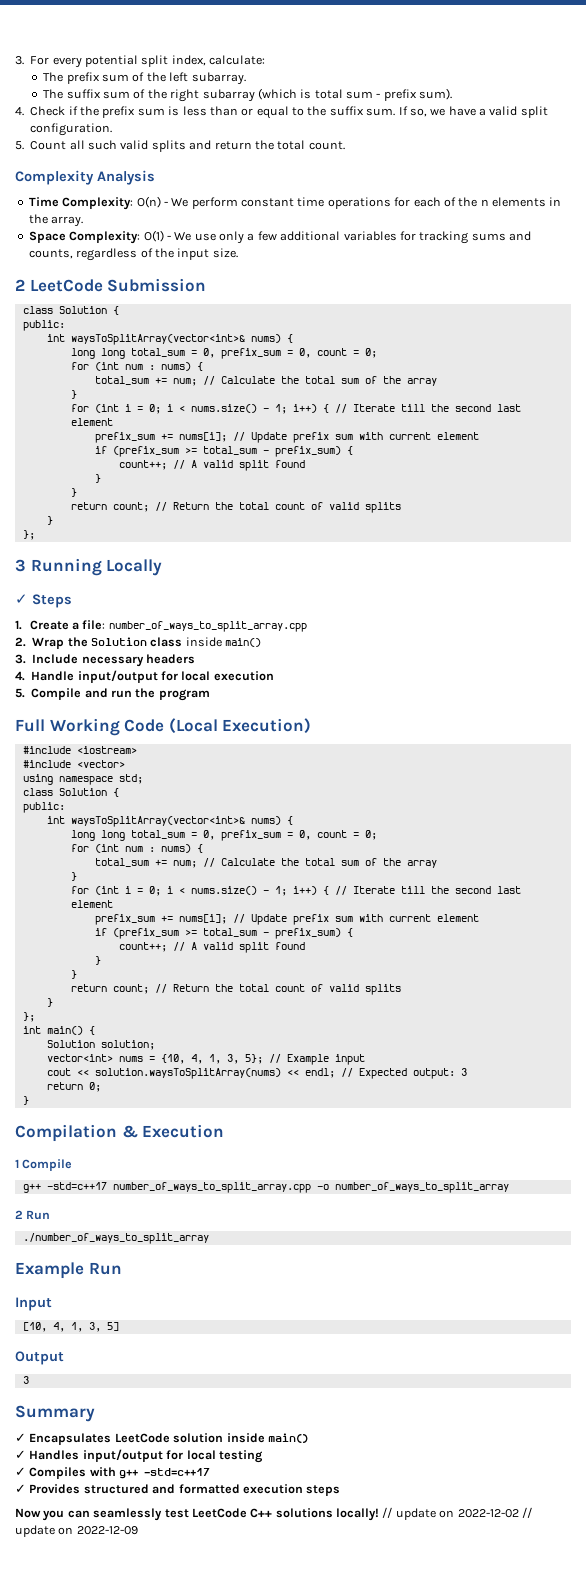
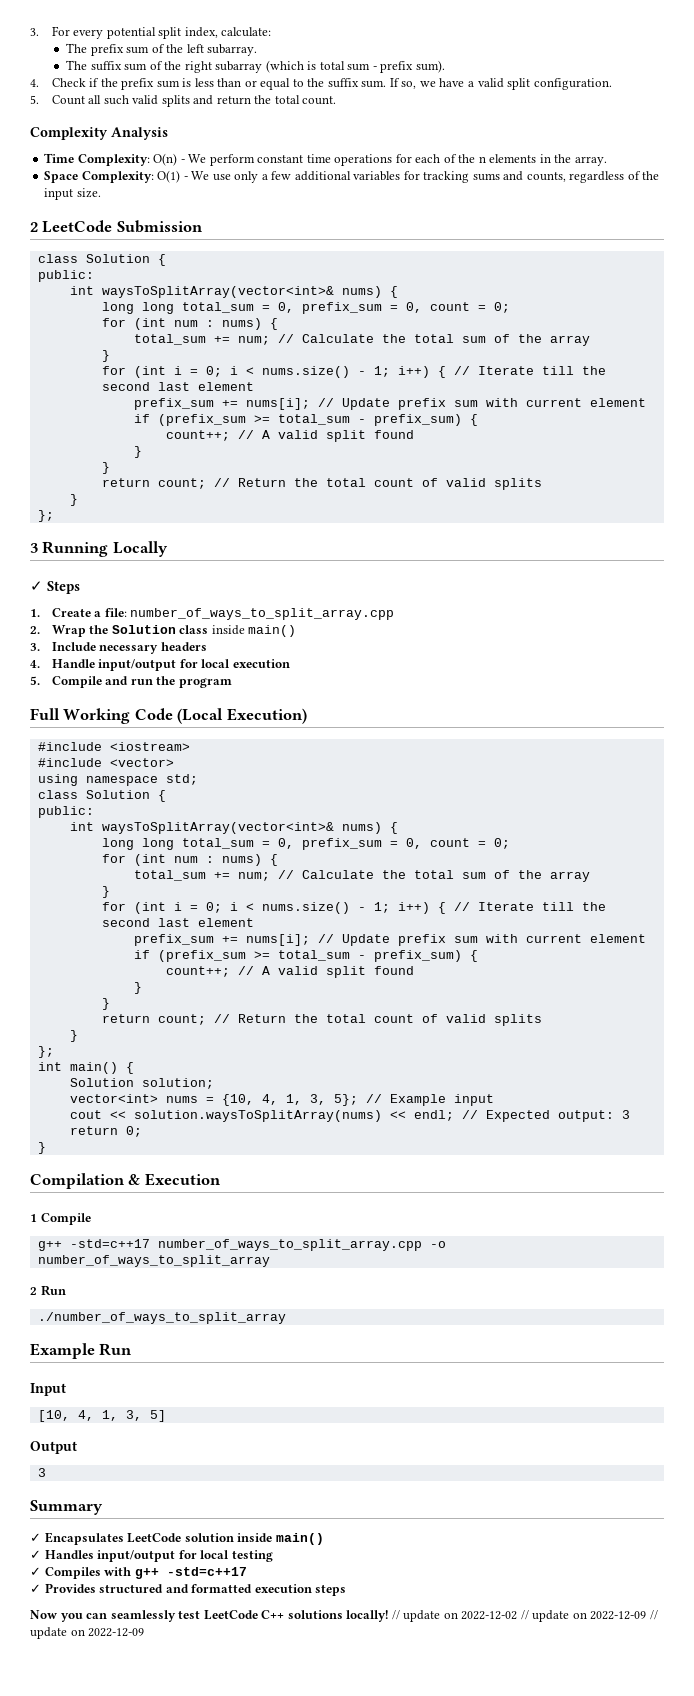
(138, 1530) none -> [649,1610,658,1620] [30,1627,145,1639] // update on 2022-12-09

